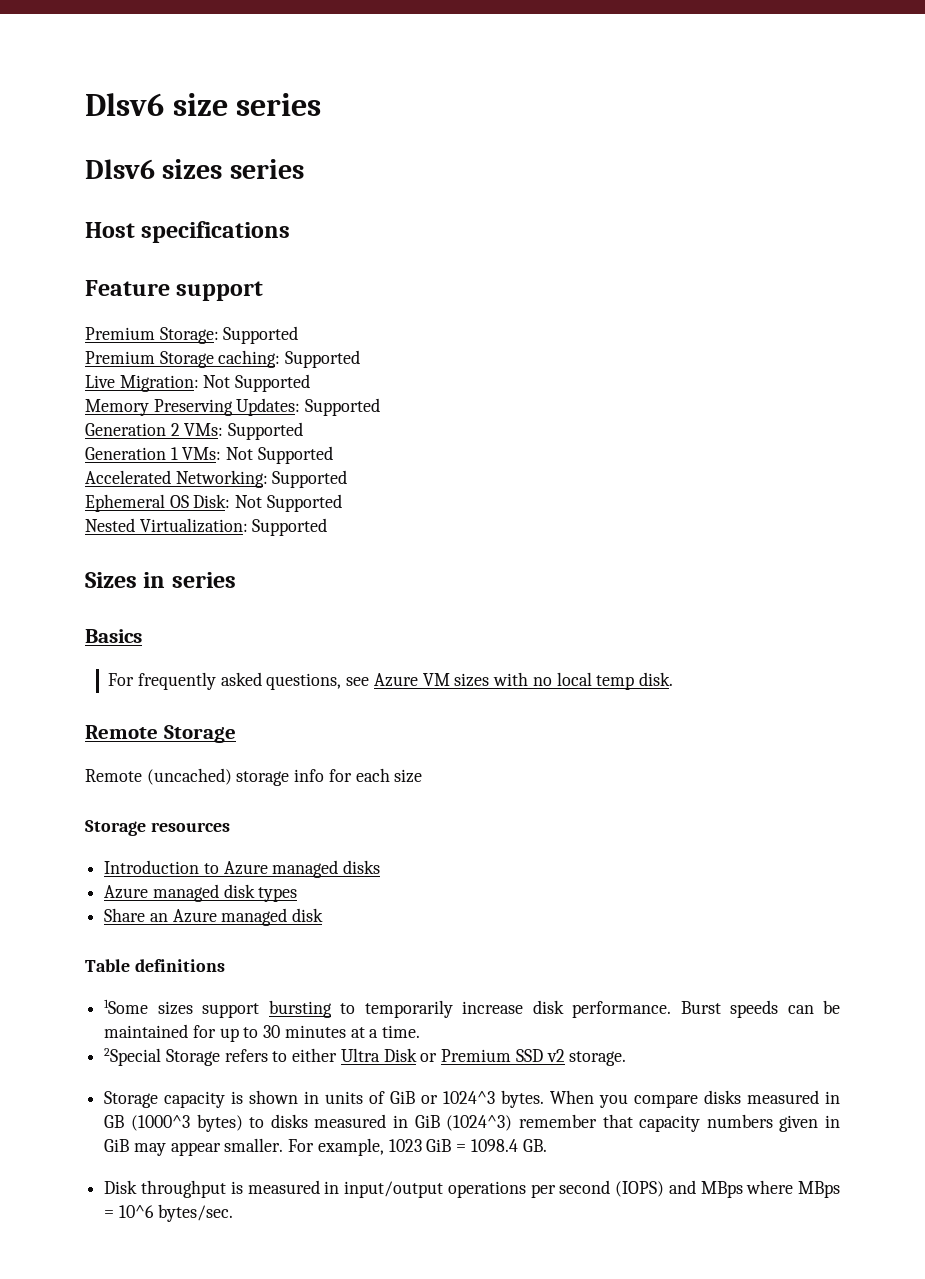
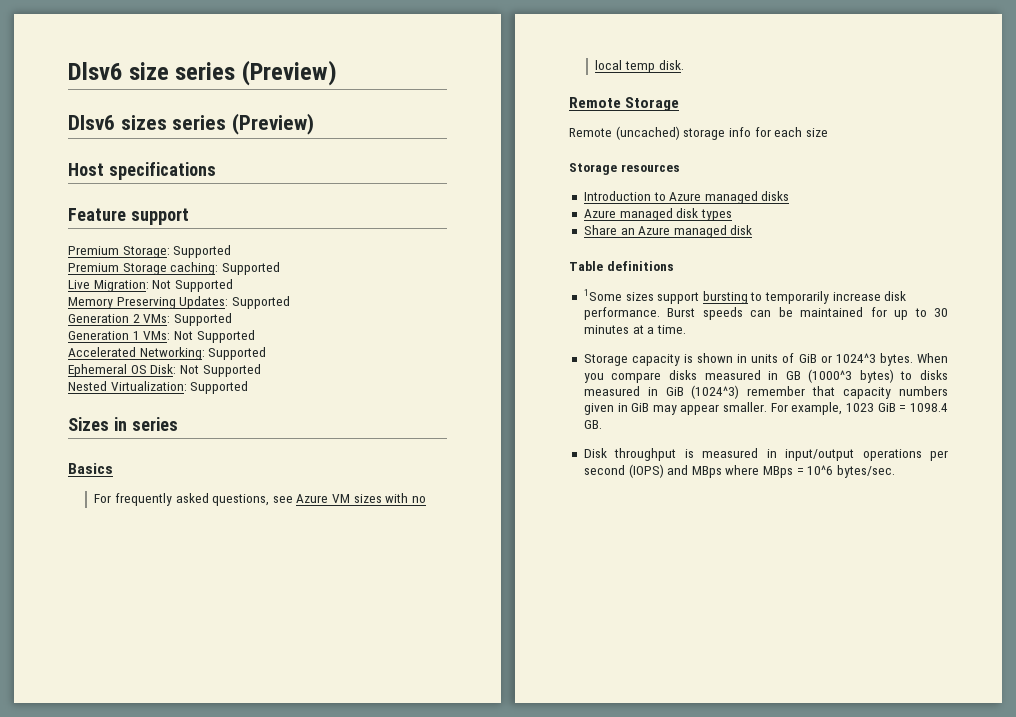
(322, 104) none -> [241,60,337,86] (Preview)
(304, 169) none -> [232,113,315,135] (Preview)
[104,1048,627,1066] // 2Special Storage refers to either Ultra Disk or Premium SSD v2 storage. -> (686, 329) none

